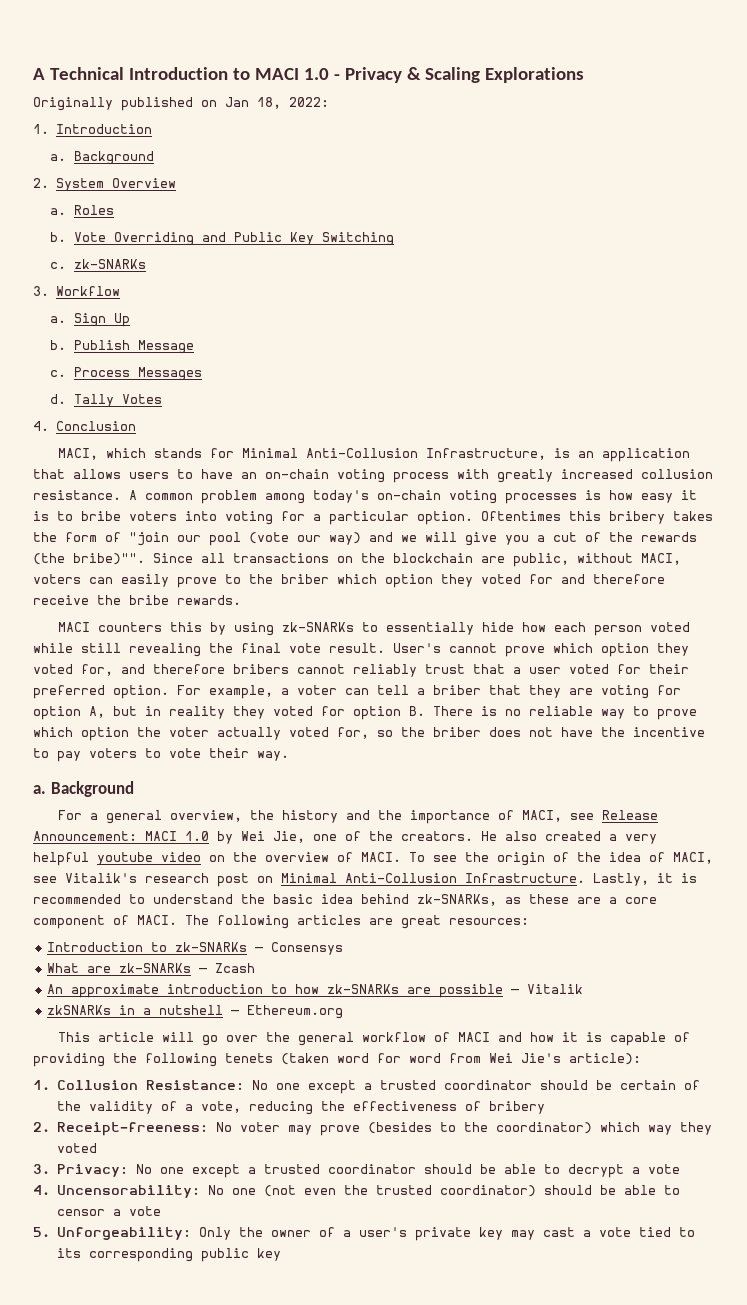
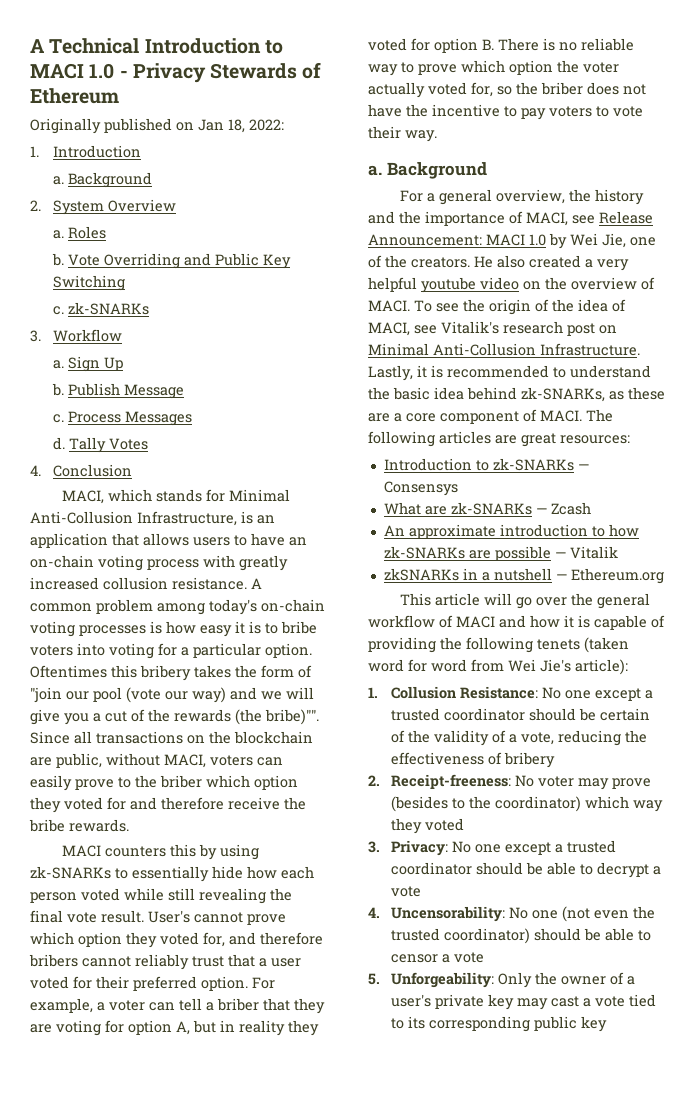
[406,67,584,83] & Scaling Explorations -> [210,62,322,79] [30,88,119,104] Stewards of Ethereum

